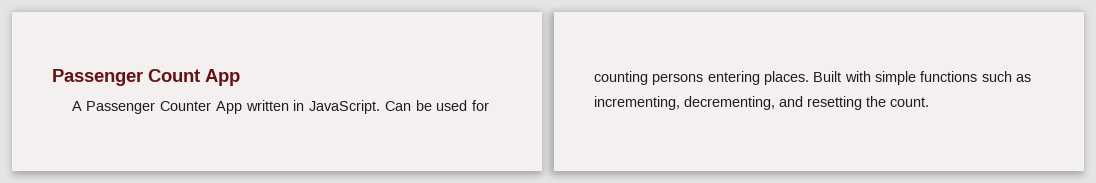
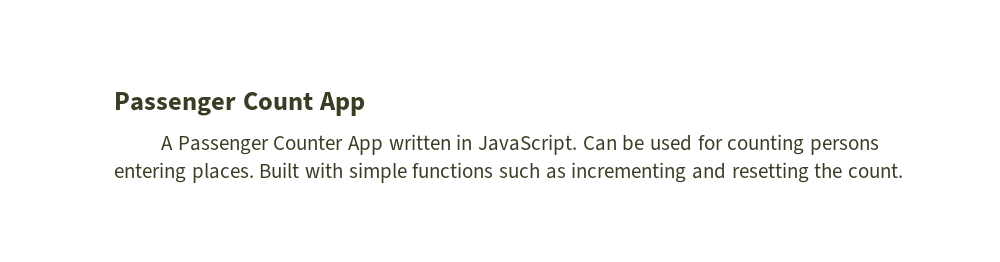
[594,96,775,110] incrementing, decrementing, -> [571,162,687,183] incrementing

